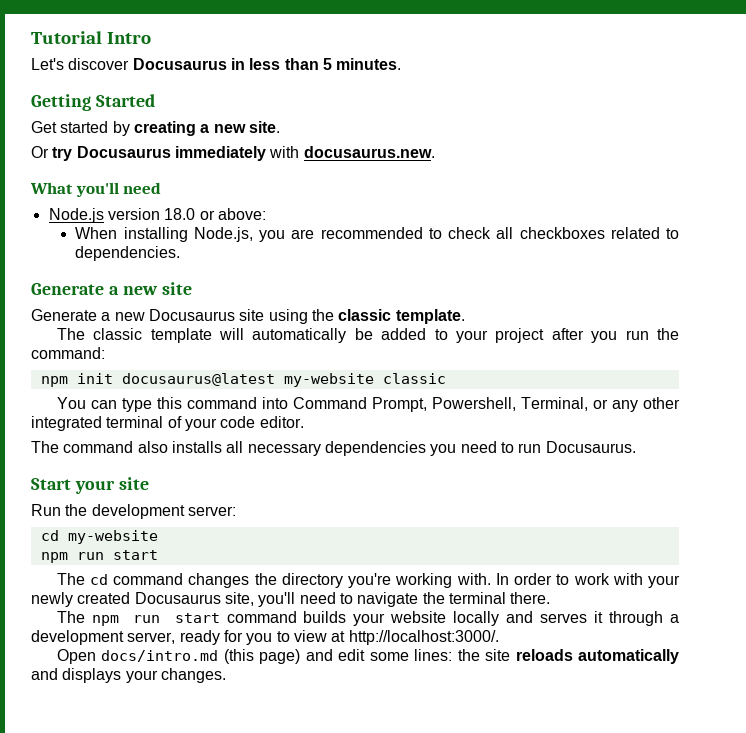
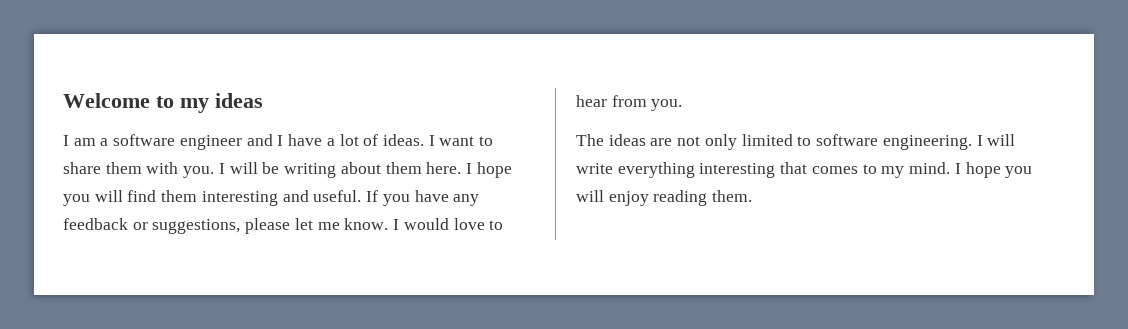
[31,31,152,44] [31,58,402,70] [31,94,155,111] [31,121,280,136] [31,146,435,161] [30,182,162,197] [48,208,266,223] [75,227,679,242] [75,246,181,261] [31,282,192,295] [31,309,465,324] [56,328,679,343] [31,347,105,359] [40,373,446,387] [56,397,681,412] [31,416,304,431] [31,441,636,456] [31,477,149,494] [31,504,236,519] [40,530,158,544] [40,550,158,563] [56,573,680,588] [31,592,551,607] [56,611,680,626] [31,630,499,645] [56,649,679,664] [31,668,226,683] Tutorial Intro // Let's discover Docusaurus in less than 5 minutes. // Getting Started // Get started by creating a new site. // Or try Docusaurus immediately with docusaurus.new. // What you'll need // Node.js version 18.0 or above: // When installing Node.js, you are recommended to check all checkboxes related to dependencies. // Generate a new site // Generate a new Docusaurus site using the classic template. // The classic template will automatically be added to your project after you run the command: // npm init docusaurus@latest my-website classic // You can type this command into Command Prompt, Powershell, Terminal, or any other integrated terminal of your code editor. // The command also installs all necessary dependencies you need to run Docusaurus. // Start your site // Run the development server: // cd my-website // npm run start // The cd command changes the directory you're working with. In order to work with your newly created Docusaurus site, you'll need to navigate the terminal there. // The npm run start command builds your website locally and serves it through a development server, ready for you to view at http://localhost:3000/. // Open docs/intro.md (this page) and edit some lines: the site reloads automatically and displays your changes. -> [63,93,263,113] [63,134,494,150] [63,162,512,178] [63,190,480,206] [63,218,504,234] [576,95,683,111] [576,134,1016,150] [576,162,1033,178] [576,190,753,206] Welcome to my ideas // I am a software engineer and I have a lot of ideas. I want to share them with you. I will be writing about them here. I hope you will find them interesting and useful. If you have any feedback or suggestions, please let me know. I would love to hear from you. // The ideas are not only limited to software engineering. I will write everything interesting that comes to my mind. I hope you will enjoy reading them.

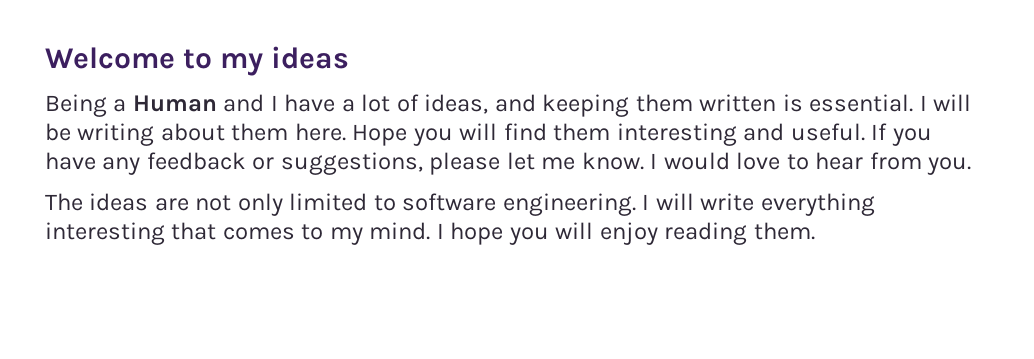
[63,134,242,150] I am a software engineer -> [45,94,217,117] Being a Human
[382,134,494,146] [63,162,215,178] ideas. I want to share them with you. -> [424,94,914,117] ideas, and keeping them written is essential.
[465,162,512,178] I hope -> [352,124,408,146] Hope

